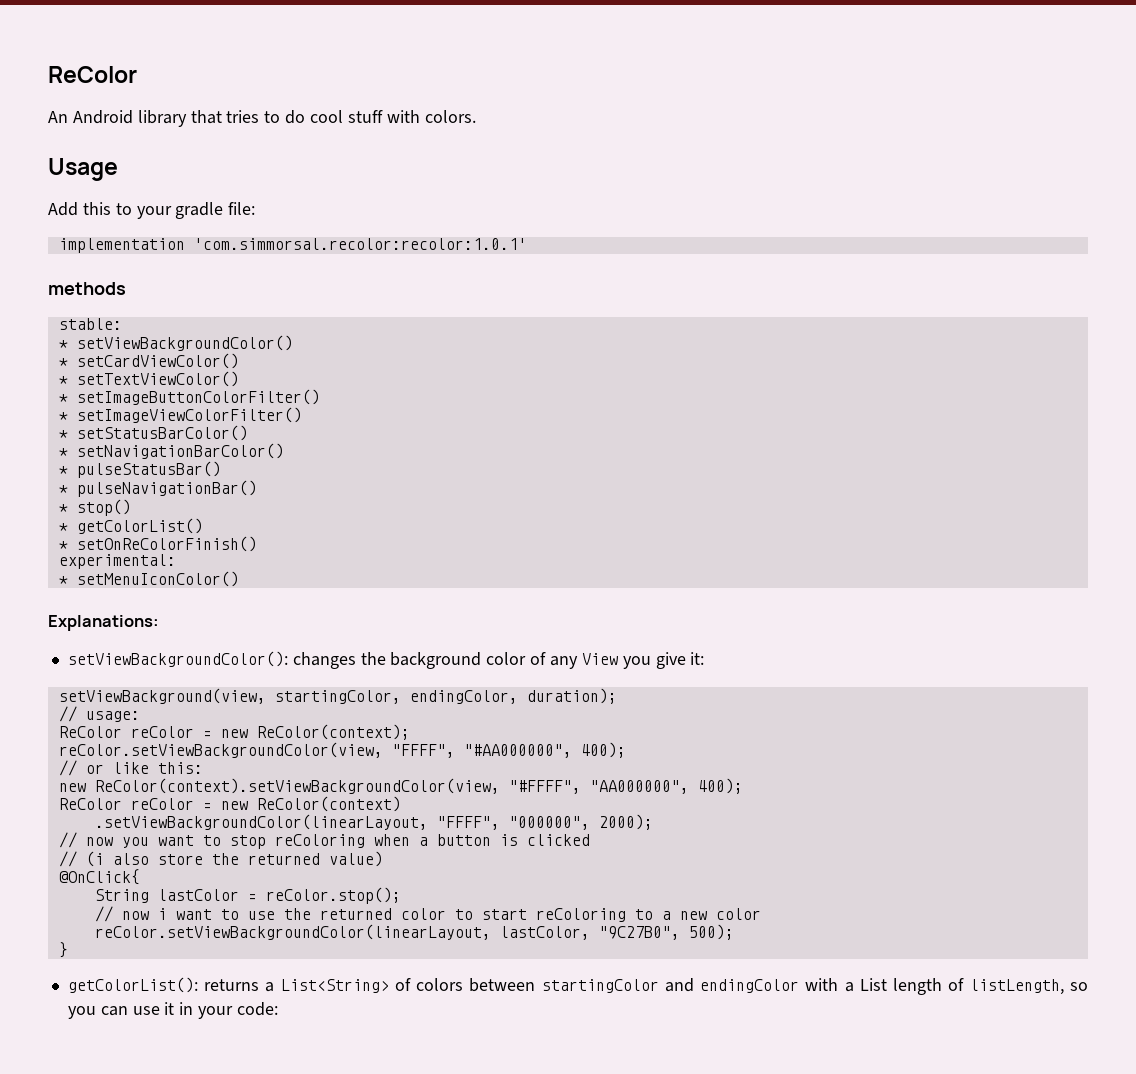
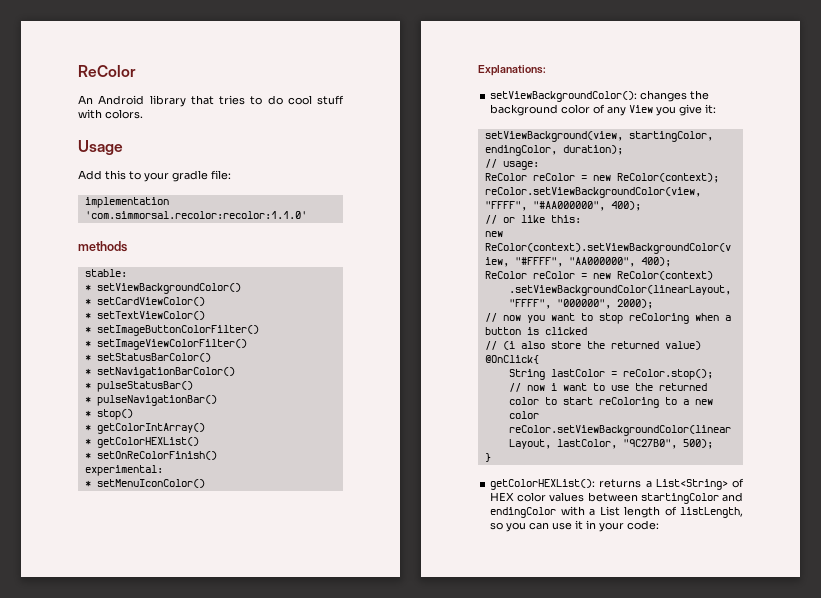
[193,238,527,250] 'com.simmorsal.recolor:recolor:1.0.1' -> [84,211,307,219] 'com.simmorsal.recolor:recolor:1.1.0'
[76,518,203,534] getColorList() -> [96,423,205,434] [84,437,199,448] getColorIntArray() // * getColorHEXList()
[67,977,198,993] getColorList(): -> [490,479,596,490] getColorHEXList():
[416,978,464,991] colors -> [490,492,585,502] HEX color values

